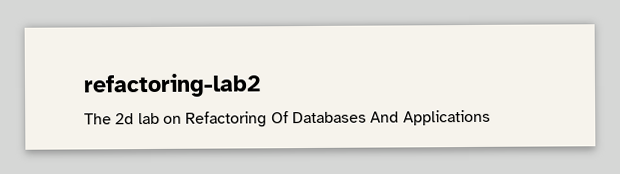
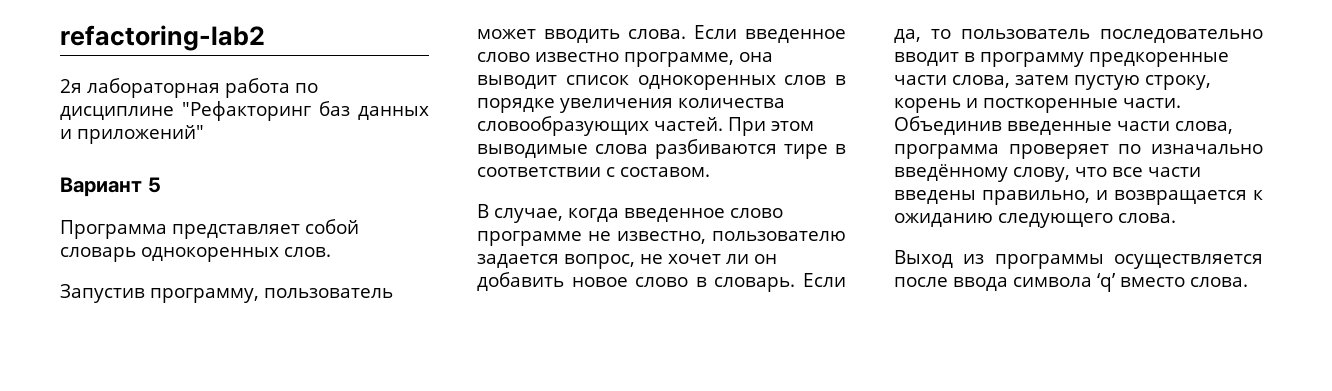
[84,109,491,128] The 2d lab on Refactoring Of Databases And Applications -> [60,78,318,98] [60,101,429,121] [60,125,204,144] [60,177,161,197] [60,219,359,239] [60,247,331,262] [60,284,393,303] [477,25,846,43] [477,52,773,67] [477,75,846,90] [477,98,785,113] [477,116,814,136] [477,139,846,159] [477,167,710,177] [477,204,783,223] [477,231,846,246] [477,254,777,269] [477,272,846,292] [894,29,1263,43] [894,52,1229,67] [894,75,1211,90] [894,98,1181,113] [894,116,1233,135] [894,144,1263,159] [894,164,1201,182] [894,190,1263,205] [894,213,1176,228] [894,250,1263,269] [894,273,1248,292] 2я лабораторная работа по дисциплине "Рефакторинг баз данных и приложений" // Вариант 5 // Программа представляет собой словарь однокоренных слов. // Запустив программу, пользователь может вводить слова. Если введенное слово известно программе, она выводит список однокоренных слов в порядке увеличения количества словообразующих частей. При этом выводимые слова разбиваются тире в соответствии с составом. // В случае, когда введенное слово программе не известно, пользователю задается вопрос, не хочет ли он добавить новое слово в словарь. Если да, то пользователь последовательно вводит в программу предкоренные части слова, затем пустую строку, корень и посткоренные части. Объединив введенные части слова, программа проверяет по изначально введённому слову, что все части введены правильно, и возвращается к ожиданию следующего слова. // Выход из программы осуществляется после ввода символа ‘q’ вместо слова.

